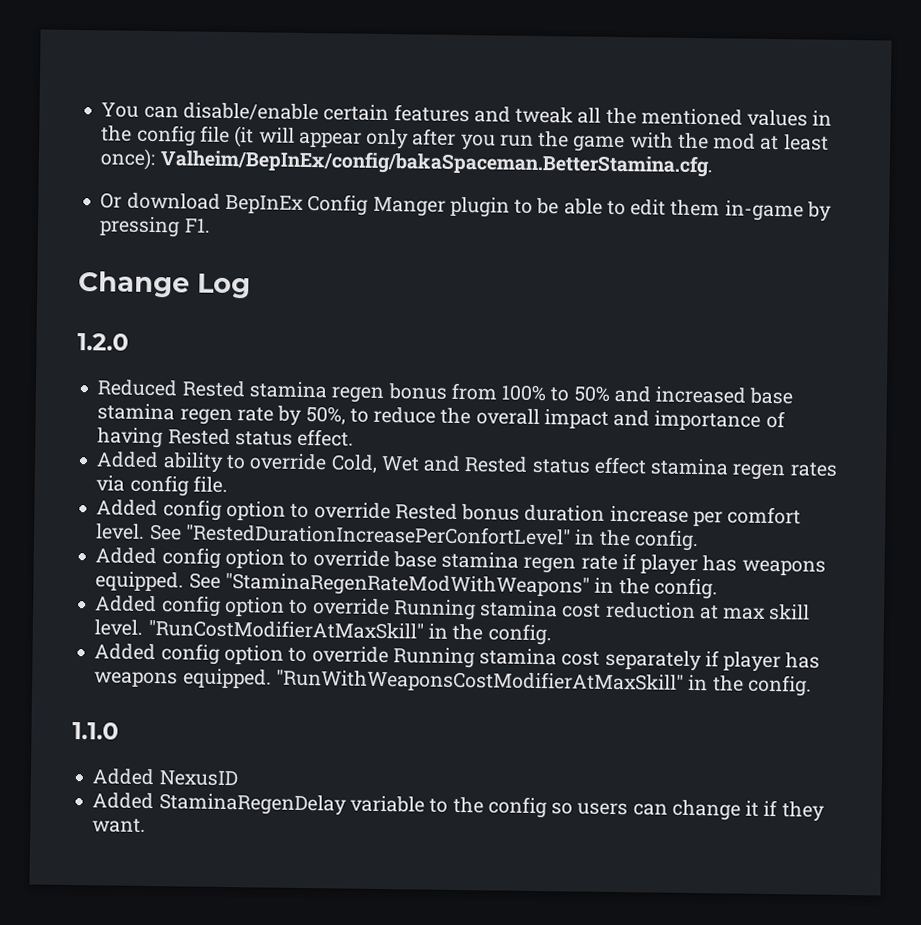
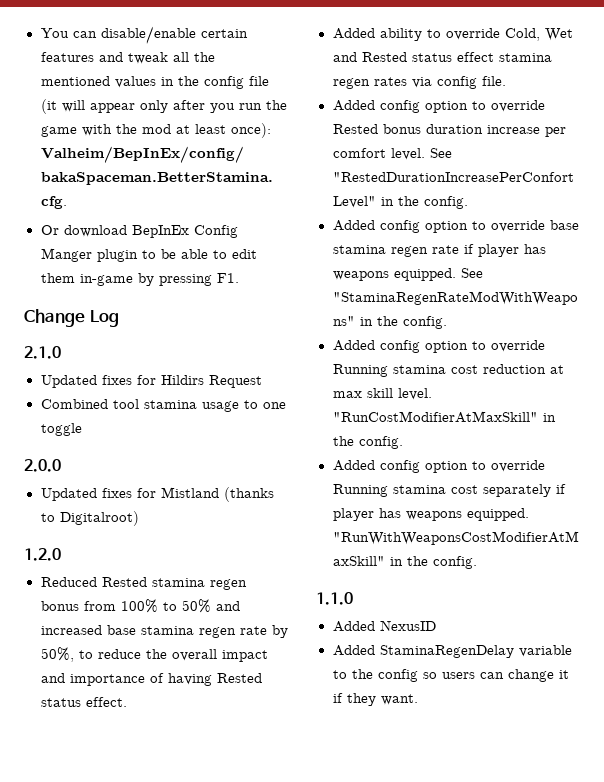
(251, 286) none -> [24,346,61,359] [40,375,262,388] [40,399,286,412] [40,423,82,436] [24,459,61,472] [40,487,274,502] [40,511,139,526] // 2.1.0 // Updated fixes for Hildirs Request // Combined tool stamina usage to one toggle // 2.0.0 // Updated fixes for Mistland (thanks to Digitalroot)

